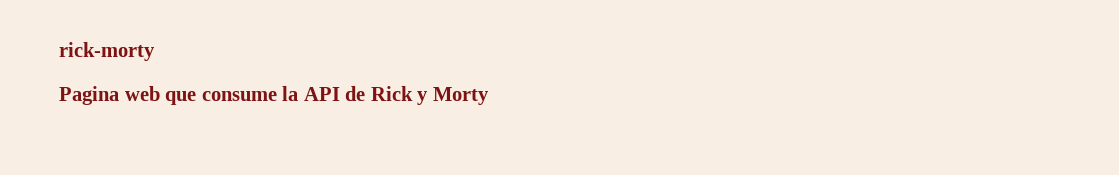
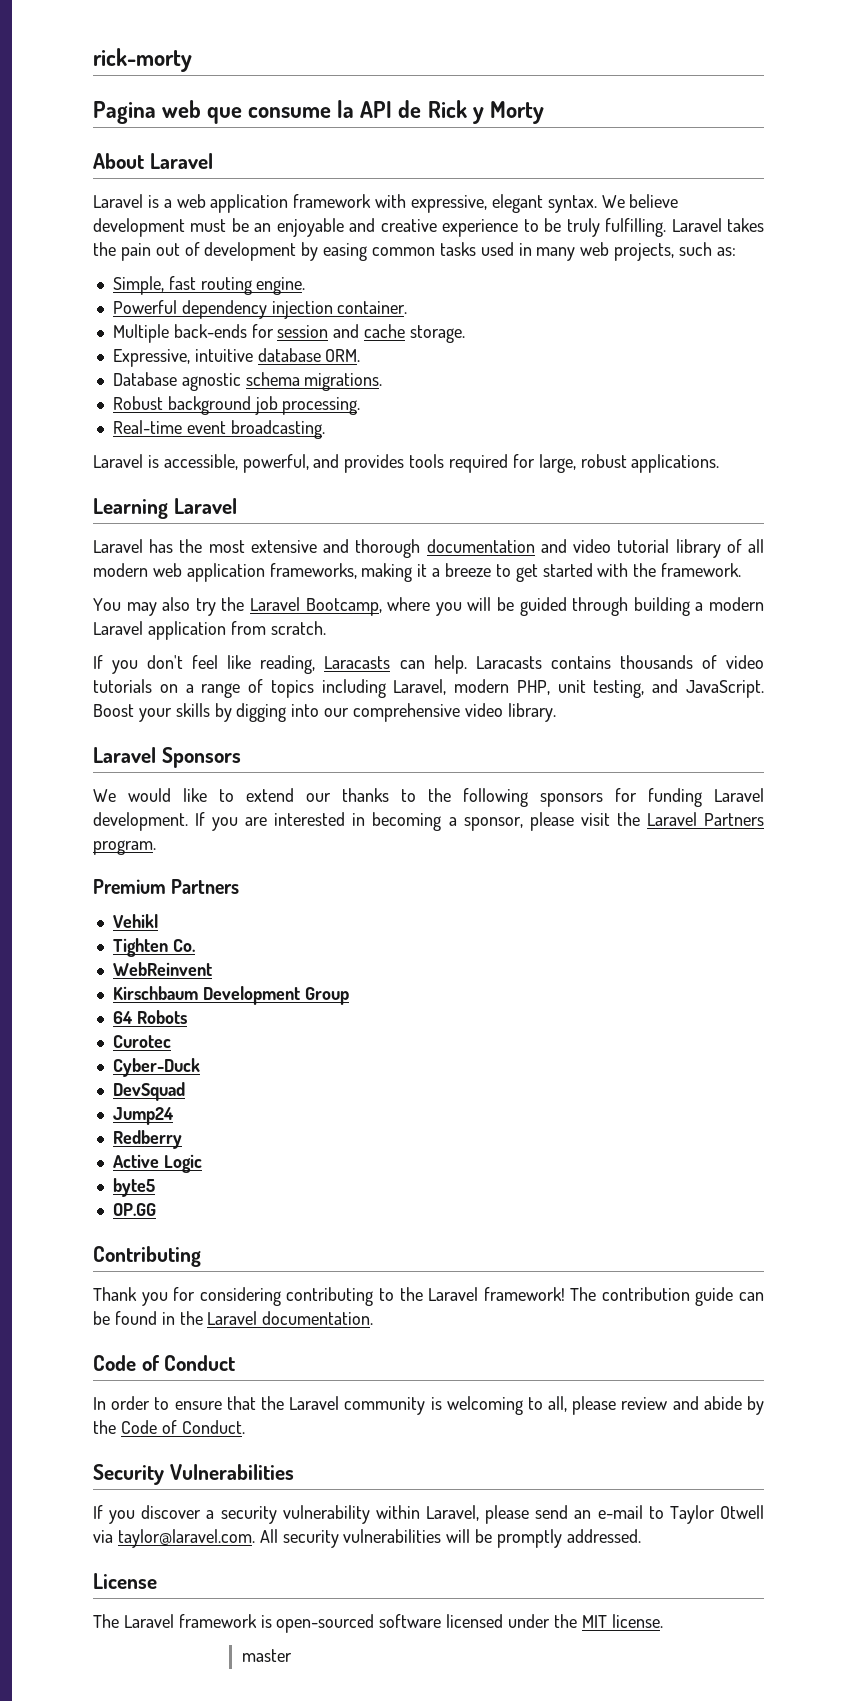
(489, 96) none -> [93,153,213,169] [93,194,679,213] [93,218,764,237] [93,242,736,261] [112,276,306,295] [112,300,408,319] [112,324,465,343] [112,348,361,367] [112,372,383,391] [112,396,361,415] [112,420,325,439] [93,454,720,473] [93,498,237,519] [93,539,765,558] [93,563,742,582] [93,597,765,616] [93,621,326,640] [93,655,765,674] [93,679,764,698] [93,703,556,722] [93,747,241,768] [93,788,764,807] [93,812,765,831] [93,840,156,855] [93,879,240,894] [112,914,158,928] [112,938,195,957] [112,962,212,976] [112,986,349,1005] [112,1010,187,1024] [112,1035,171,1048] [112,1058,200,1077] [112,1082,185,1101] [112,1107,174,1125] [112,1130,182,1149] [112,1154,202,1173] [112,1178,155,1197] [112,1203,156,1216] [93,1246,201,1267] [93,1287,764,1306] [93,1311,374,1325] [93,1355,236,1371] [93,1396,764,1415] [93,1420,245,1434] [93,1464,294,1485] [93,1505,764,1524] [93,1529,641,1548] [93,1573,157,1589] [93,1614,663,1633] [241,1649,292,1662] // About Laravel // Laravel is a web application framework with expressive, elegant syntax. We believe development must be an enjoyable and creative experience to be truly fulfilling. Laravel takes the pain out of development by easing common tasks used in many web projects, such as: // Simple, fast routing engine. // Powerful dependency injection container. // Multiple back-ends for session and cache storage. // Expressive, intuitive database ORM. // Database agnostic schema migrations. // Robust background job processing. // Real-time event broadcasting. // Laravel is accessible, powerful, and provides tools required for large, robust applications. // Learning Laravel // Laravel has the most extensive and thorough documentation and video tutorial library of all modern web application frameworks, making it a breeze to get started with the framework. // You may also try the Laravel Bootcamp, where you will be guided through building a modern Laravel application from scratch. // If you don't feel like reading, Laracasts can help. Laracasts contains thousands of video tutorials on a range of topics including Laravel, modern PHP, unit testing, and JavaScript. Boost your skills by digging into our comprehensive video library. // Laravel Sponsors // We would like to extend our thanks to the following sponsors for funding Laravel development. If you are interested in becoming a sponsor, please visit the Laravel Partners program. // Premium Partners // Vehikl // Tighten Co. // WebReinvent // Kirschbaum Development Group // 64 Robots // Curotec // Cyber-Duck // DevSquad // Jump24 // Redberry // Active Logic // byte5 // OP.GG // Contributing // Thank you for considering contributing to the Laravel framework! The contribution guide can be found in the Laravel documentation. // Code of Conduct // In order to ensure that the Laravel community is welcoming to all, please review and abide by the Code of Conduct. // Security Vulnerabilities // If you discover a security vulnerability within Laravel, please send an e-mail to Taylor Otwell via taylor@laravel.com. All security vulnerabilities will be promptly addressed. // License // The Laravel framework is open-sourced software licensed under the MIT license. // master

